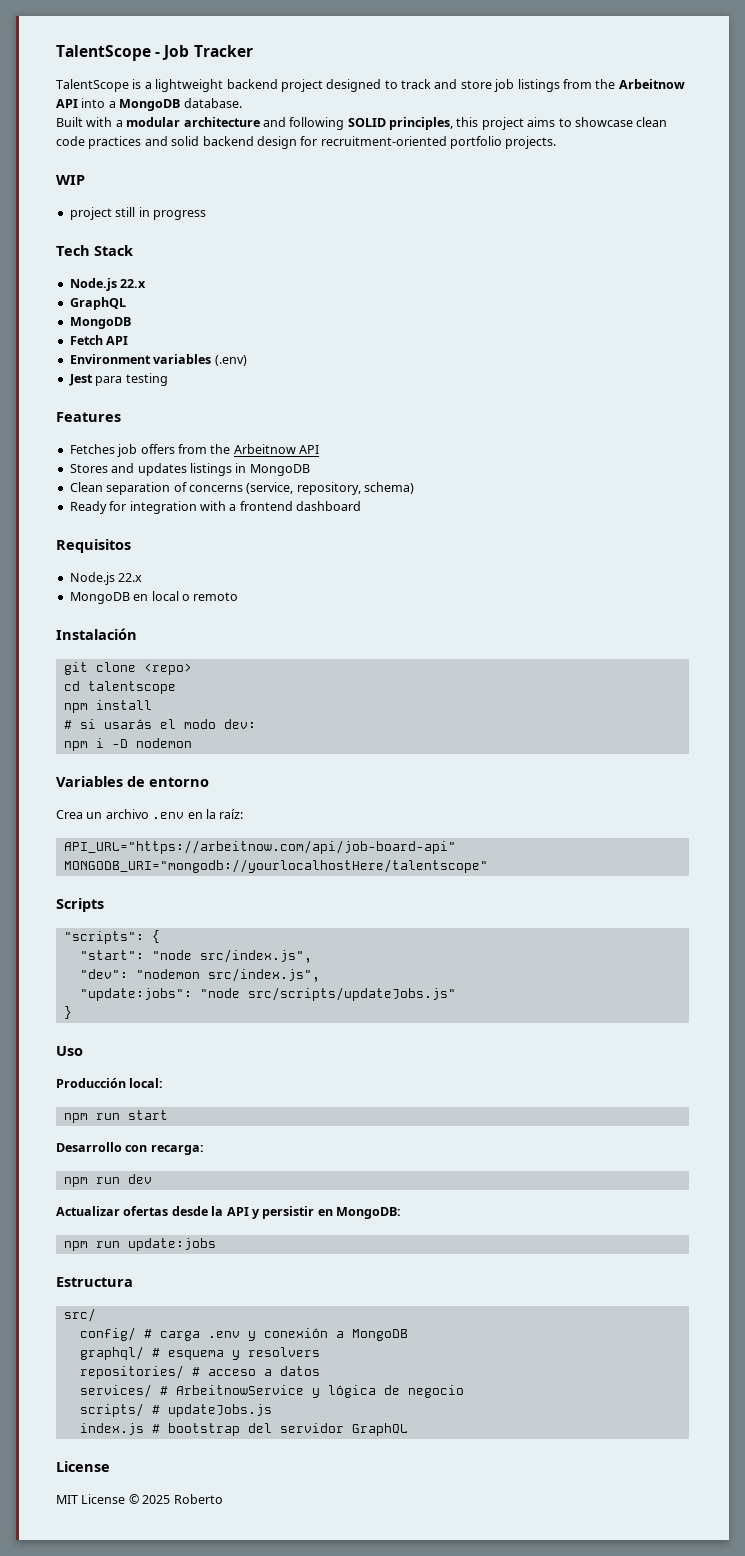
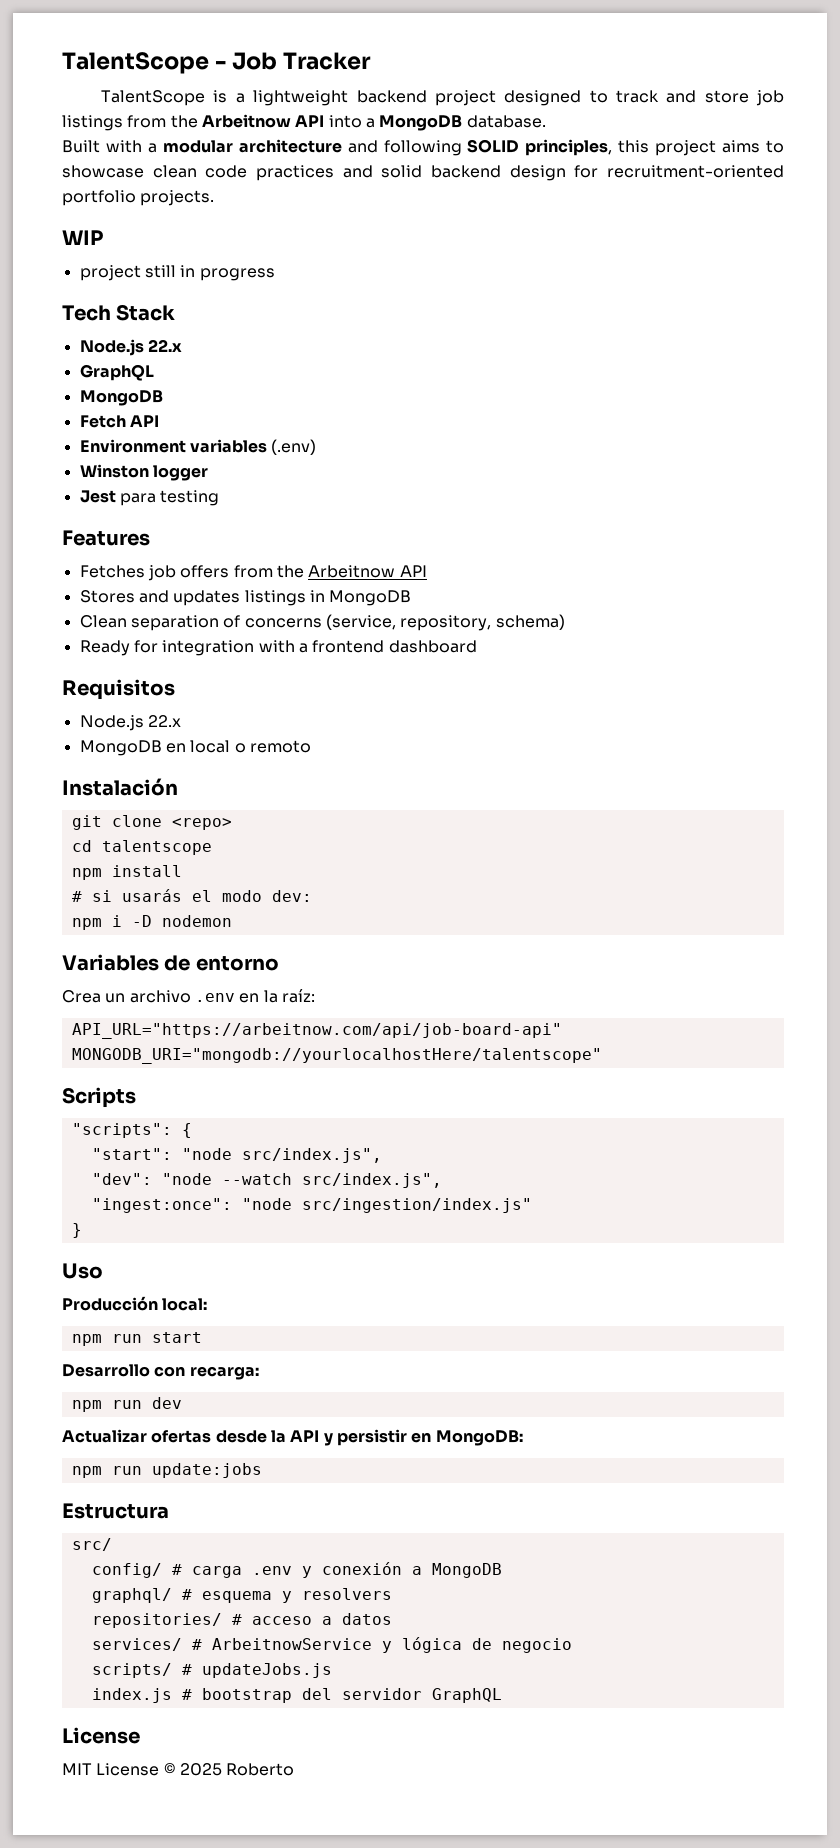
(247, 360) none -> [79,464,208,481] // Winston logger
[135,968,320,982] [79,987,456,1001] "nodemon src/index.js", // "update:jobs": "node src/scripts/updateJobs.js" -> [161,1173,442,1188] [91,1198,532,1213] "node --watch src/index.js", // "ingest:once": "node src/ingestion/index.js"

